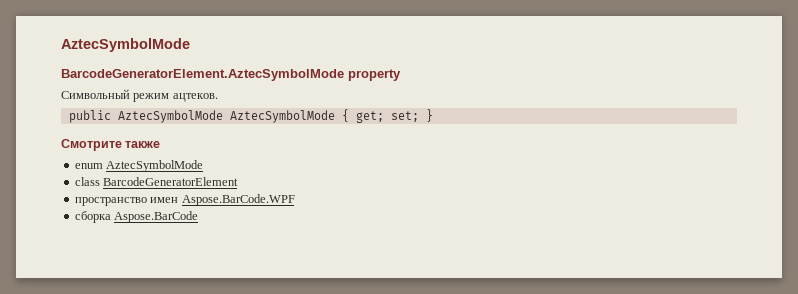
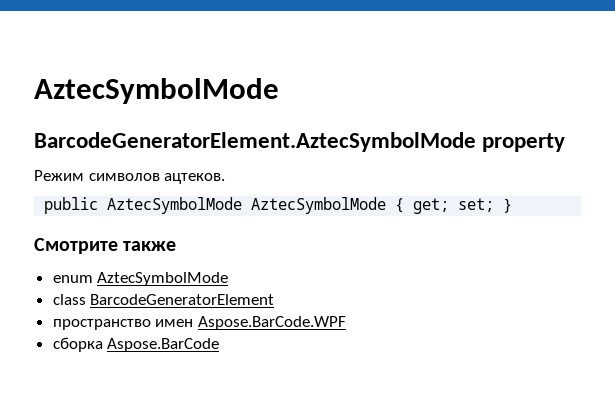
[61,89,170,102] Символьный режим -> [34,170,160,181] Режим символов

